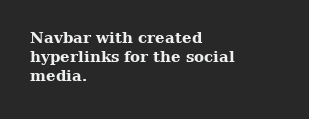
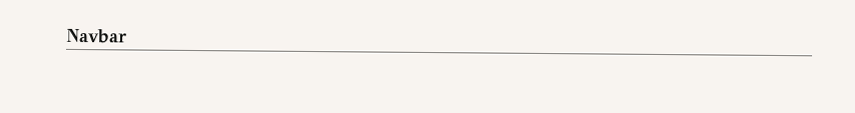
[95,32,203,43] [30,51,235,65] [30,70,87,81] with created hyperlinks for the social media. -> (127, 36) none

